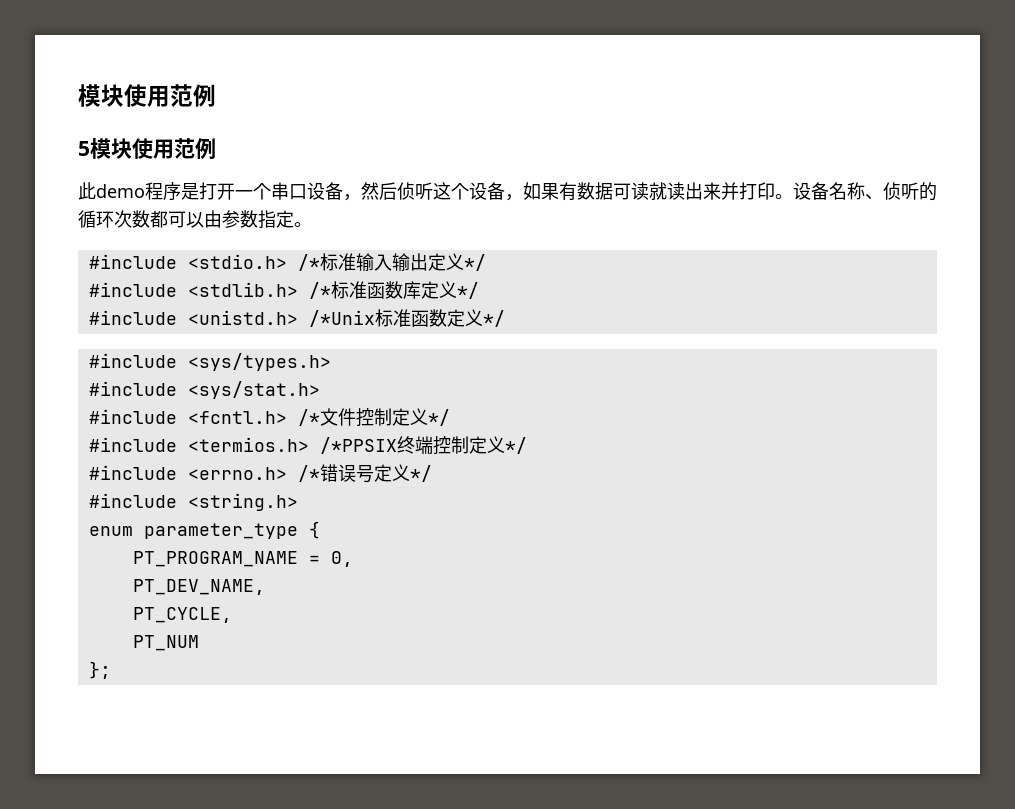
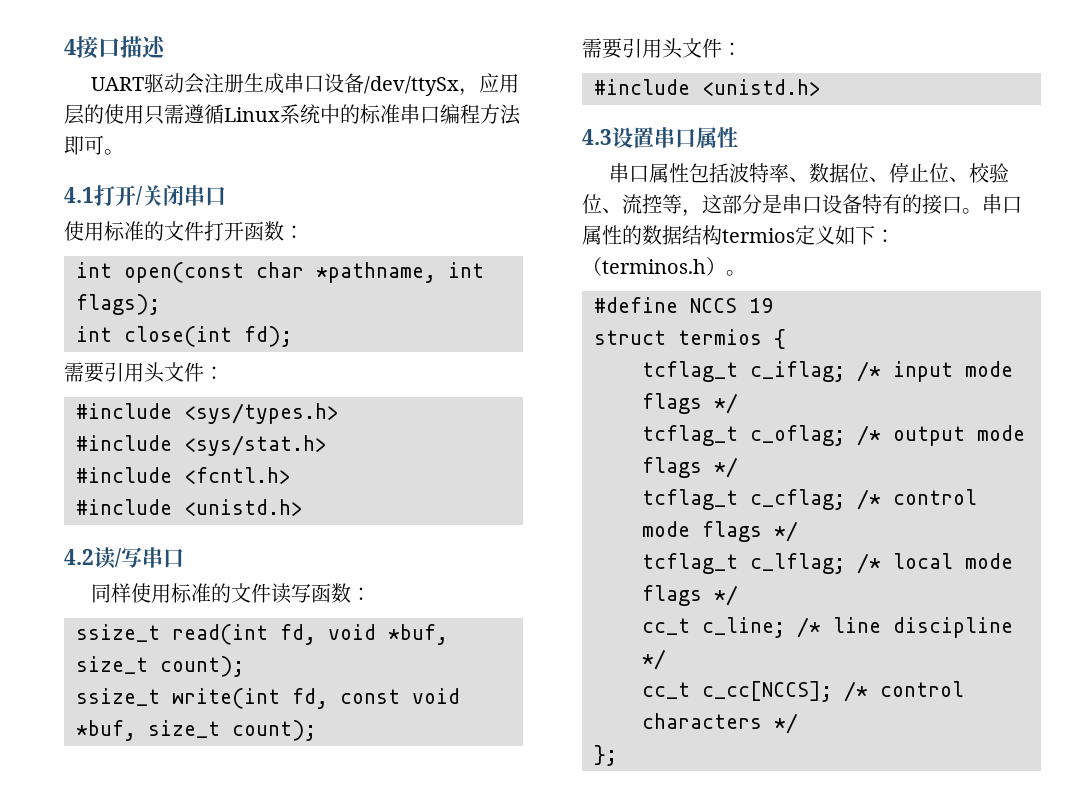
[78,84,216,107] [78,138,216,159] [78,182,937,201] [78,210,312,229] [88,253,486,272] [88,281,479,299] [88,309,505,327] 模块使用范例 // 5模块使用范例 // 此demo程序是打开一个串口设备，然后侦听这个设备，如果有数据可读就读出来并打印。设备名称、侦听的循环次数都可以由参数指定。 // #include <stdio.h> /*标准输入输出定义*/ // #include <stdlib.h> /*标准函数库定义*/ // #include <unistd.h> /*Unix标准函数定义*/ -> [64,36,166,59] [91,73,520,96] [64,104,521,125] [64,135,124,155] [64,185,226,206] [64,221,304,241] [76,262,484,283] [76,294,160,315] [76,326,292,347] [64,362,224,383] 4接口描述 // UART驱动会注册生成串口设备/dev/ttySx，应用层的使用只需遵循Linux系统中的标准串口编程方法即可。 // 4.1打开/关闭串口 // 使用标准的文件打开函数： // int open(const char *pathname, int flags); // int close(int fd); // 需要引用头文件：
[297,408,450,427] [88,436,527,455] [88,464,432,483] [88,493,298,511] [88,521,320,539] [132,551,353,567] [132,579,265,595] [132,607,232,623] [132,635,199,651] /*文件控制定义*/ // #include <termios.h> /*PPSIX终端控制定义*/ // #include <errno.h> /*错误号定义*/ // #include <string.h> // enum parameter_type { // PT_PROGRAM_NAME = 0, // PT_DEV_NAME, // PT_CYCLE, // PT_NUM -> [76,499,303,516] [64,547,184,569] [91,583,372,604] [76,624,448,645] [76,656,244,677] [76,688,460,709] [76,720,316,741] [582,38,742,59] [594,79,821,96] [582,127,738,148] [609,163,1010,183] [582,194,1022,217] [582,225,895,245] [582,257,746,276] [594,297,773,313] [594,329,786,349] [642,361,1013,382] [642,393,738,414] [642,425,1025,446] [642,457,738,478] [642,489,977,510] [642,521,798,542] [642,553,1013,574] [642,585,738,606] [642,617,1013,638] [642,649,666,670] [642,681,964,702] [642,713,798,734] // #include <unistd.h> // 4.2读/写串口 // 同样使用标准的文件读写函数： // ssize_t read(int fd, void *buf, size_t count); // ssize_t write(int fd, const void *buf, size_t count); // 需要引用头文件： // #include <unistd.h> // 4.3设置串口属性 // 串口属性包括波特率、数据位、停止位、校验位、流控等，这部分是串口设备特有的接口。串口属性的数据结构termios定义如下：（terminos.h）。 // #define NCCS 19 // struct termios { // tcflag_t c_iflag; /* input mode flags */ // tcflag_t c_oflag; /* output mode flags */ // tcflag_t c_cflag; /* control mode flags */ // tcflag_t c_lflag; /* local mode flags */ // cc_t c_line; /* line discipline */ // cc_t c_cc[NCCS]; /* control characters */

